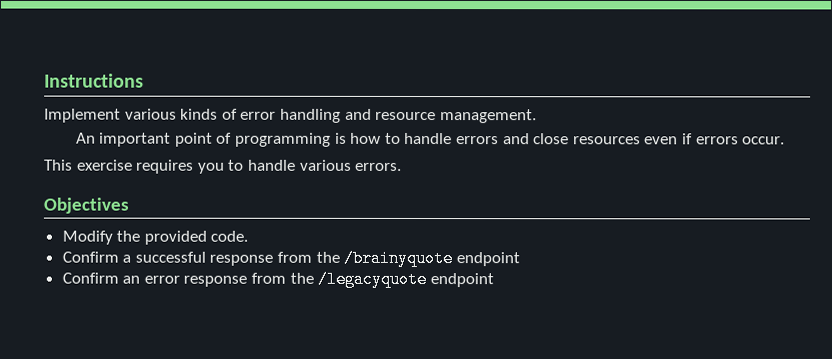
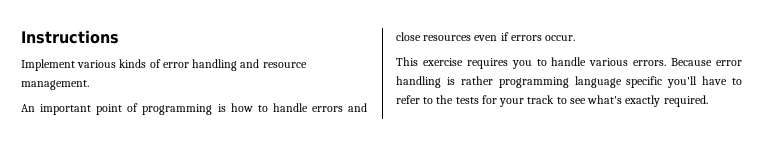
[43,197,129,214] [61,230,249,245] [61,249,520,268] [61,270,494,289] // Objectives // Modify the provided code. // Confirm a successful response from the /brainyquote endpoint // Confirm an error response from the /legacyquote endpoint -> [671,58,742,66] [396,76,742,88] [396,95,708,107] Because error handling is rather programming language specific you'll have to refer to the tests for your track to see what's exactly required.

